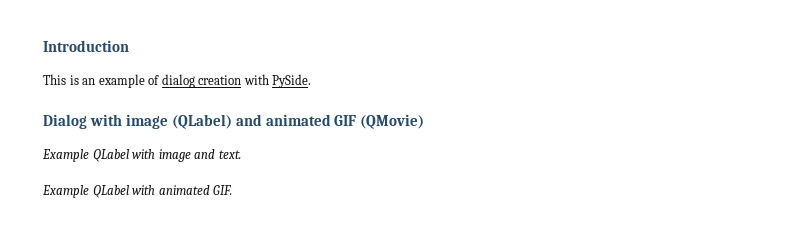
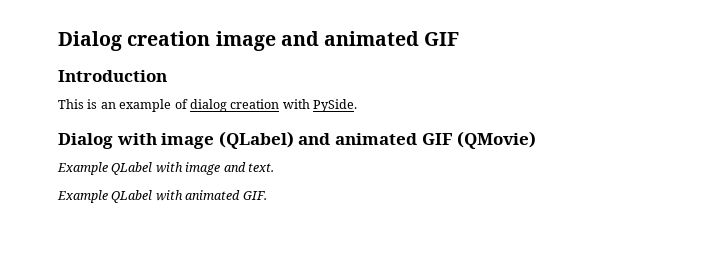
(43, 46) none -> [58,31,460,51] Dialog creation image and animated GIF //

